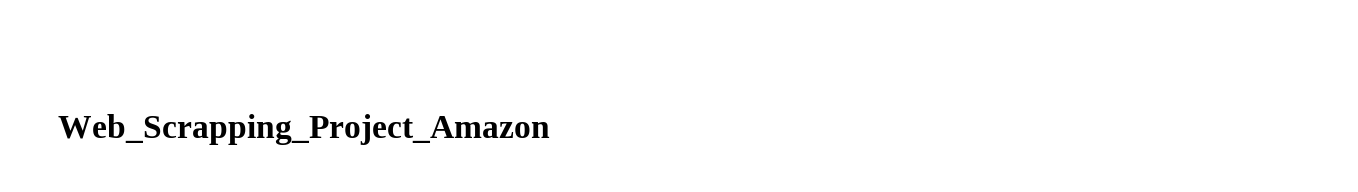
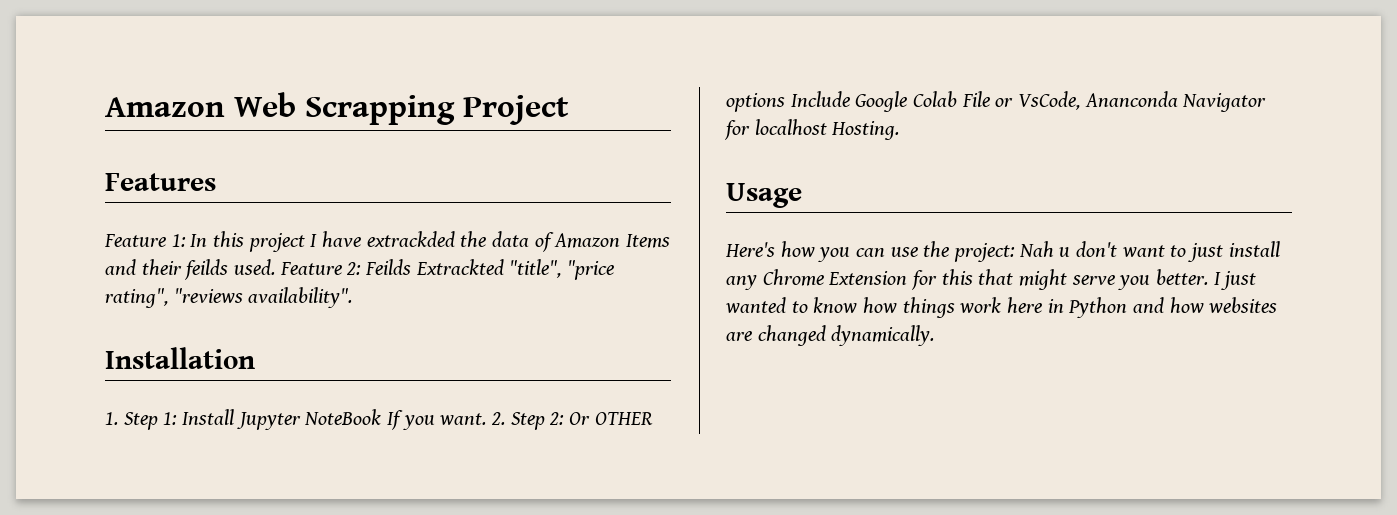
[58,114,550,145] Web_Scrapping_Project_Amazon -> [105,92,569,125] [105,173,216,191] [104,231,671,252] [105,259,615,280] [105,287,353,308] [105,347,255,369] [105,409,653,430] [726,91,1267,112] [724,119,900,140] [726,183,802,208] [725,241,1280,262] [726,269,1257,290] [725,297,1278,318] [726,325,935,346] Amazon Web Scrapping Project // Features // Feature 1: In this project I have extrackded the data of Amazon Items and their feilds used. Feature 2: Feilds Extrackted "title", "price rating", "reviews availability". // Installation // 1. Step 1: Install Jupyter NoteBook If you want. 2. Step 2: Or OTHER options Include Google Colab File or VsCode, Ananconda Navigator for localhost Hosting. // Usage // Here's how you can use the project: Nah u don't want to just install any Chrome Extension for this that might serve you better. I just wanted to know how things work here in Python and how websites are changed dynamically.

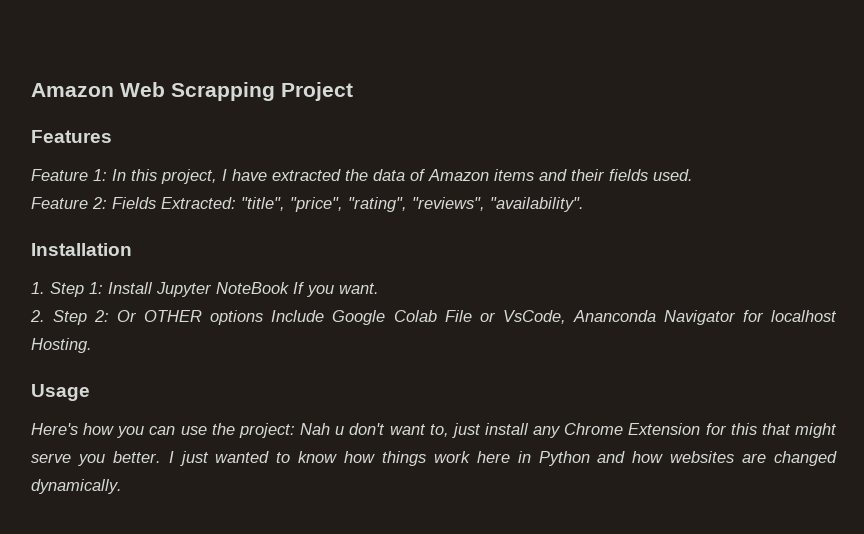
[248,233,305,252] project -> [161,169,217,184] project,
[366,231,455,247] extrackded -> [272,169,341,181] extracted
[626,234,671,248] Items -> [494,169,534,181] items
[184,259,229,280] feilds -> [609,169,648,181] fields
(276, 267) none -> (693, 175) //
[365,259,615,280] [105,287,353,308] Feilds Extrackted "title", "price rating", "reviews availability". -> [112,197,584,212] Fields Extracted: "title", "price", "rating", "reviews", "availability".
(487, 419) none -> (379, 288) //
[1170,245,1187,257] to -> [429,424,449,437] to,

